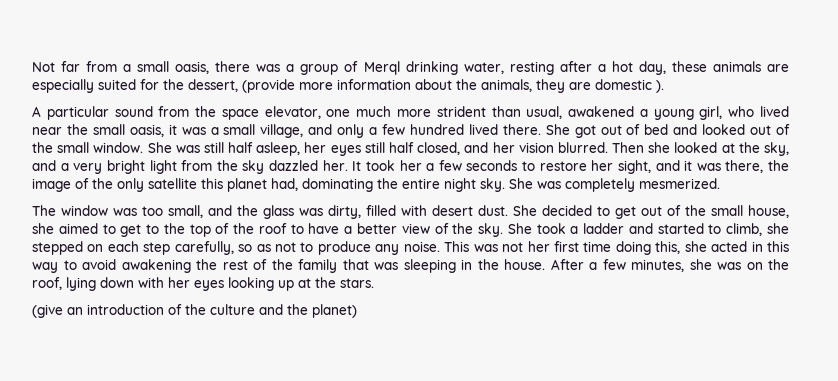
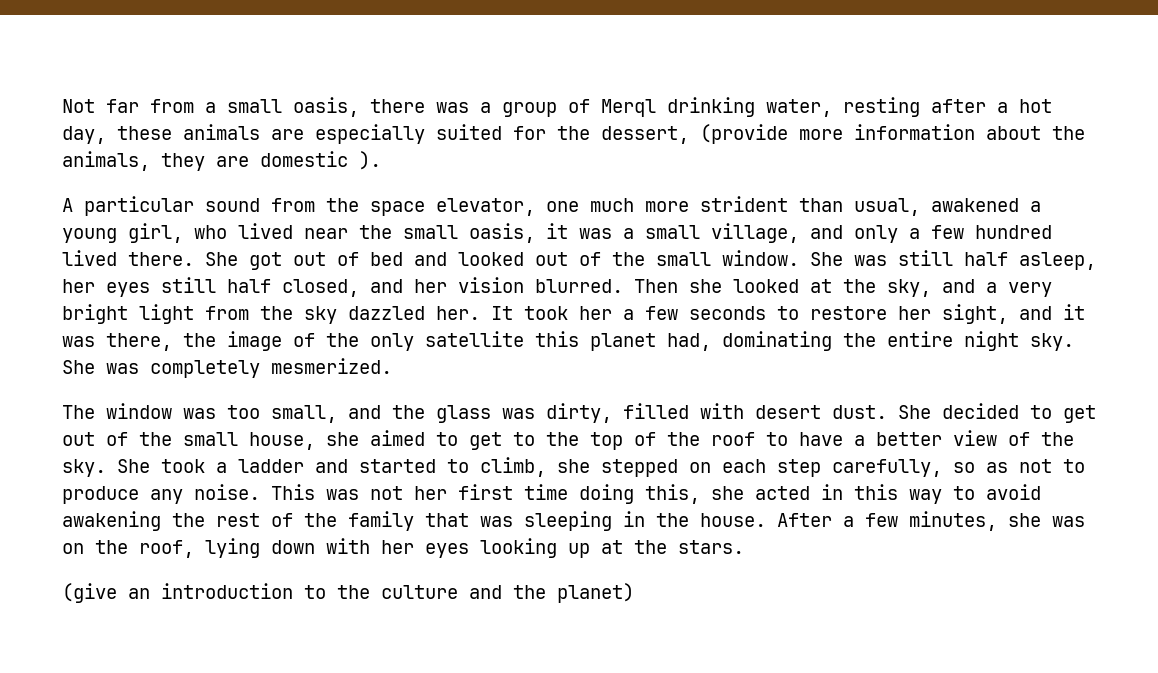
[168,304,182,315] of -> [304,585,326,599] to

